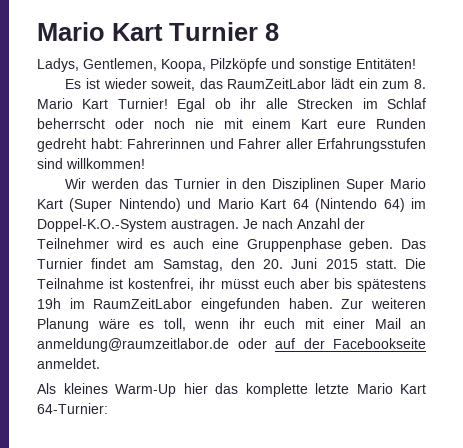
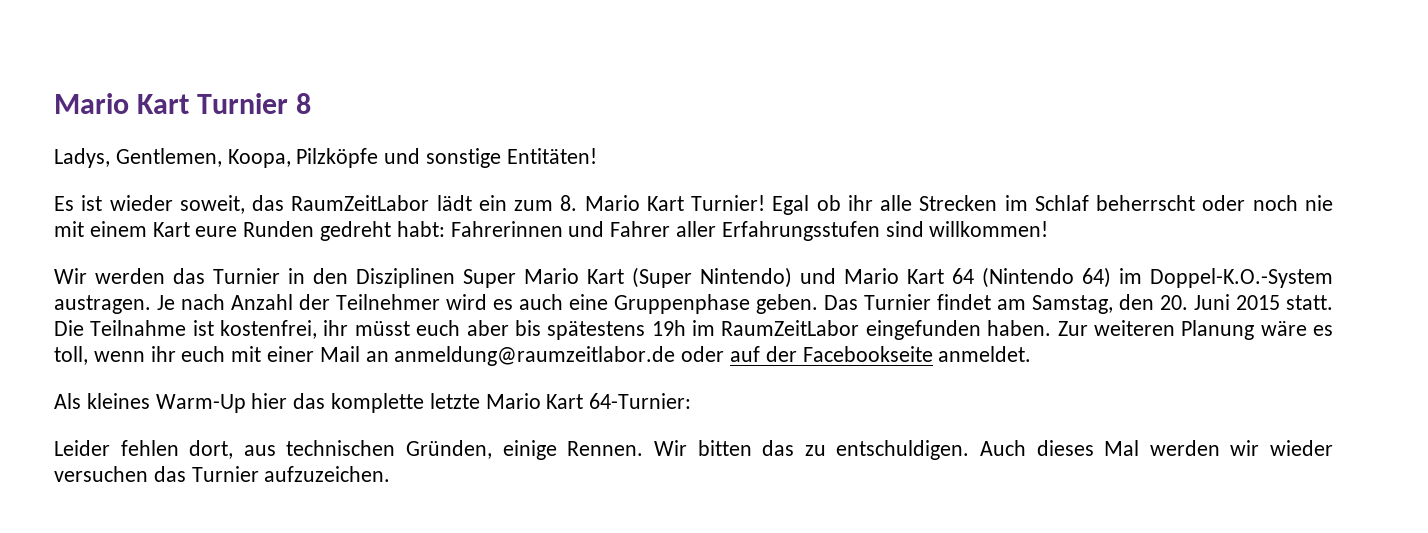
(108, 408) none -> [54,440,1333,460] [54,466,391,482] // Leider fehlen dort, aus technischen Gründen, einige Rennen. Wir bitten das zu entschuldigen. Auch dieses Mal werden wir wieder versuchen das Turnier aufzuzeichen.

